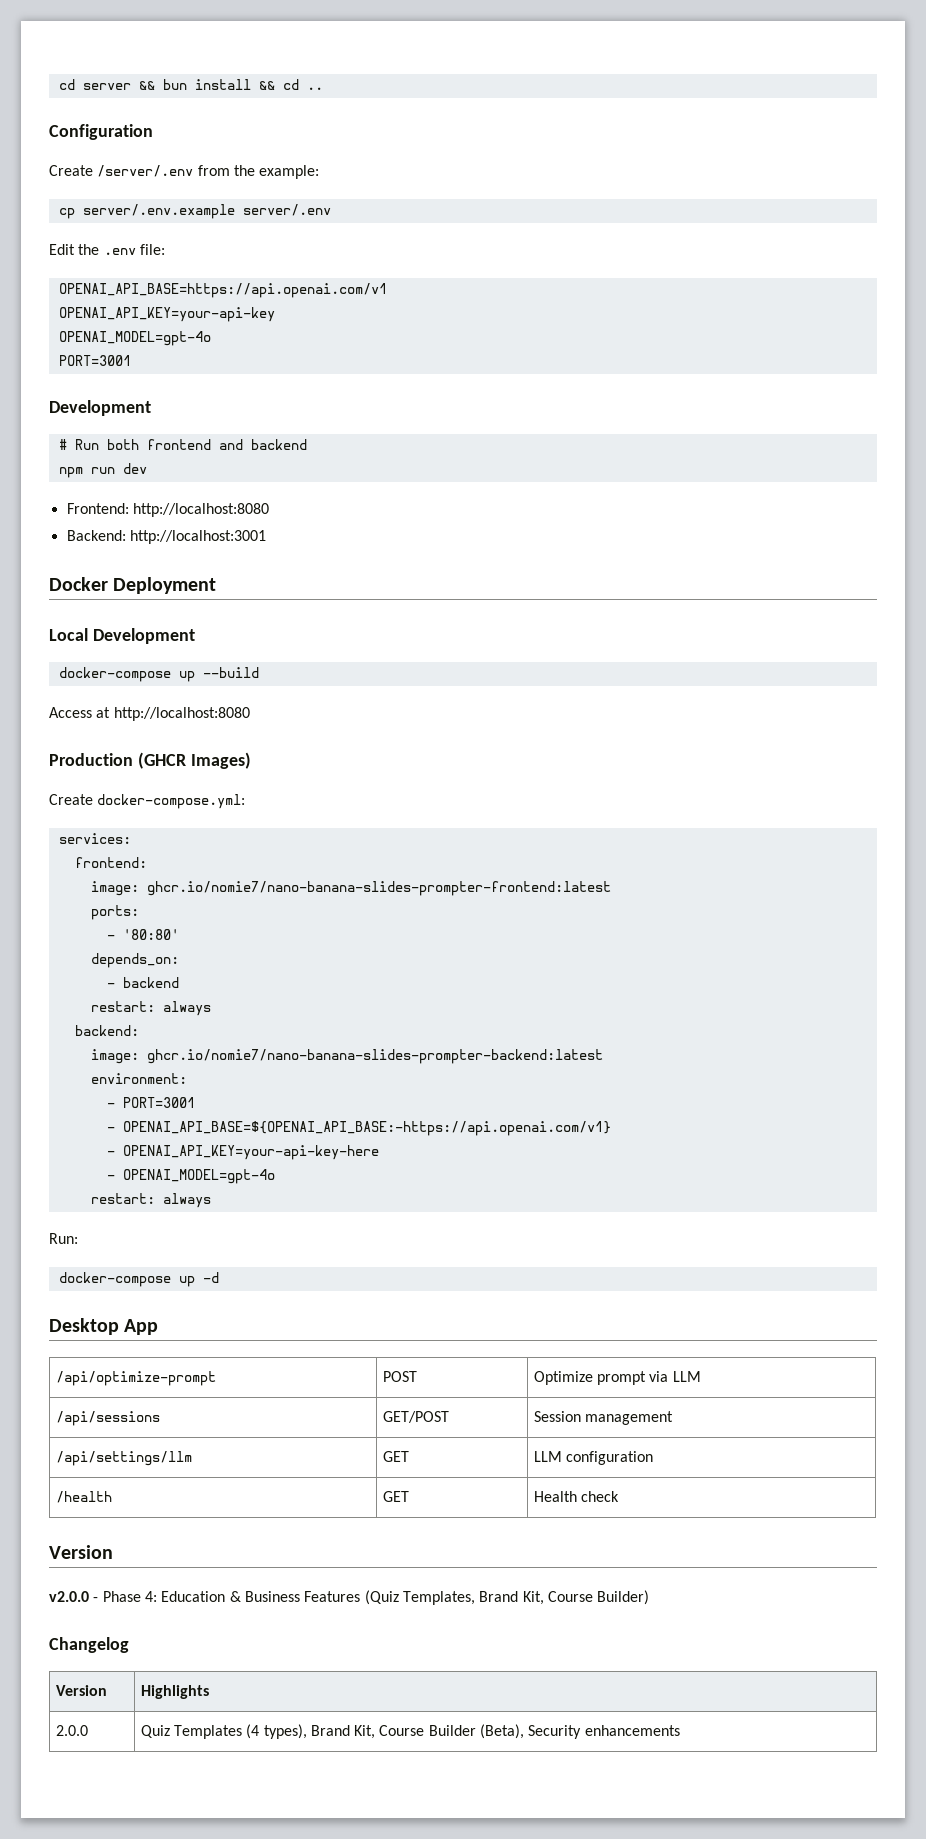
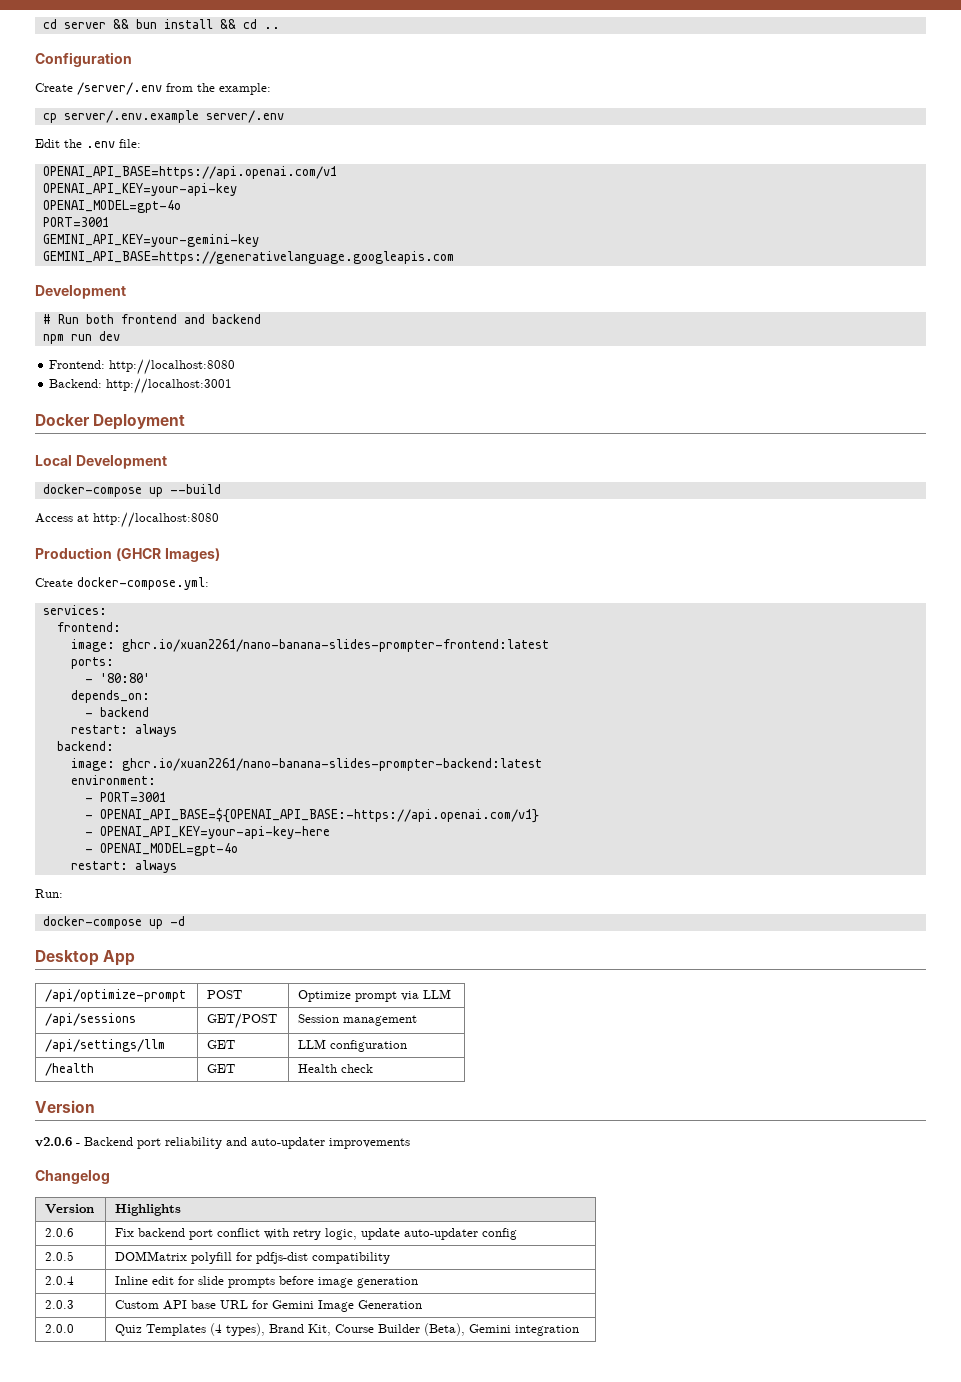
(131, 360) none -> [42,234,259,247] [42,251,454,264] // GEMINI_API_KEY=your-gemini-key // GEMINI_API_BASE=https://generativelanguage.googleapis.com
[146,881,611,896] ghcr.io/nomie7/nano-banana-slides-prompter-frontend:latest -> [121,639,549,652] ghcr.io/xuan2261/nano-banana-slides-prompter-frontend:latest
[146,1049,603,1064] ghcr.io/nomie7/nano-banana-slides-prompter-backend:latest -> [121,758,542,771] ghcr.io/xuan2261/nano-banana-slides-prompter-backend:latest
[49,1590,650,1605] [49,1637,129,1653] [55,1685,107,1696] [140,1685,209,1699] v2.0.0 - Phase 4: Education & Business Features (Quiz Templates, Brand Kit, Course Builder) // Changelog // Version | Highlights -> [35,1137,410,1149] [35,1170,110,1184] [45,1204,95,1214] [115,1204,182,1216] [45,1228,75,1237] [115,1228,518,1240] [45,1251,75,1261] [115,1251,391,1264] [45,1276,75,1285] [115,1276,419,1288] [45,1300,75,1309] [115,1300,423,1312] v2.0.6 - Backend port reliability and auto-updater improvements // Changelog // Version | Highlights // 2.0.6 | Fix backend port conflict with retry logic, update auto-updater config // 2.0.5 | DOMMatrix polyfill for pdfjs-dist compatibility // 2.0.4 | Inline edit for slide prompts before image generation // 2.0.3 | Custom API base URL for Gemini Image Generation
[528,1725,680,1739] Security enhancements -> [469,1324,580,1336] Gemini integration

